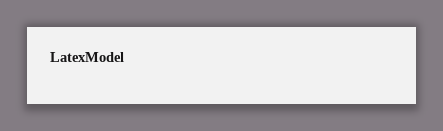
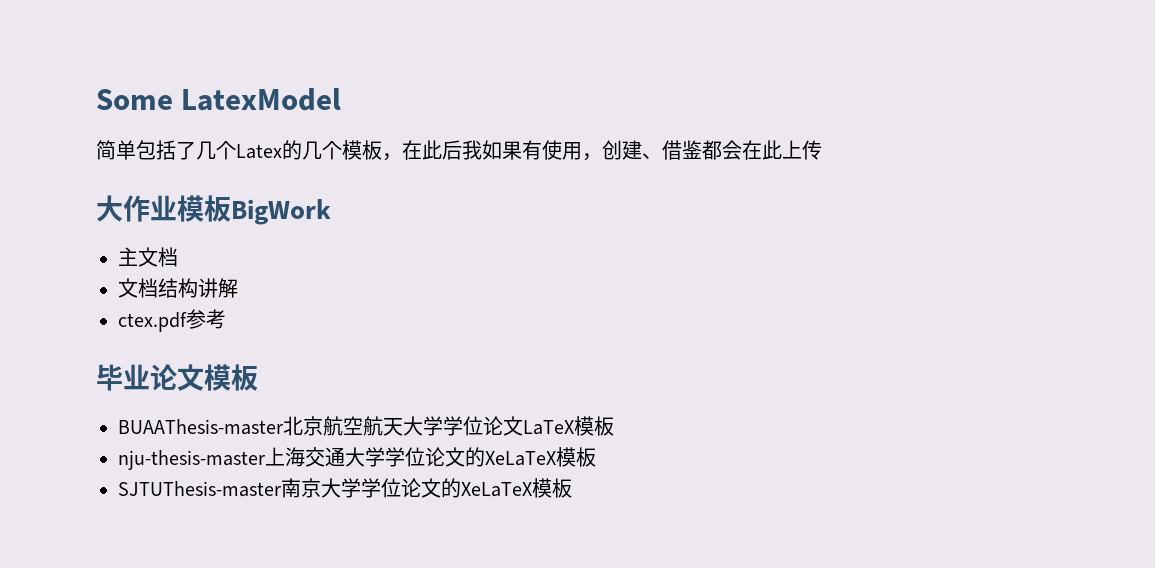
(50, 57) none -> [96,89,173,110] Some
(124, 57) none -> [96,140,822,161] [96,195,331,225] [118,247,178,267] [118,278,238,298] [118,309,226,332] [96,364,258,391] [118,416,614,436] [118,447,596,470] [118,478,572,498] // 简单包括了几个Latex的几个模板，在此后我如果有使用，创建、借鉴都会在此上传 // 大作业模板BigWork // 主文档 // 文档结构讲解 // ctex.pdf参考 // 毕业论文模板 // BUAAThesis-master北京航空航天大学学位论文LaTeX模板 // nju-thesis-master上海交通大学学位论文的XeLaTeX模板 // SJTUThesis-master南京大学学位论文的XeLaTeX模板

